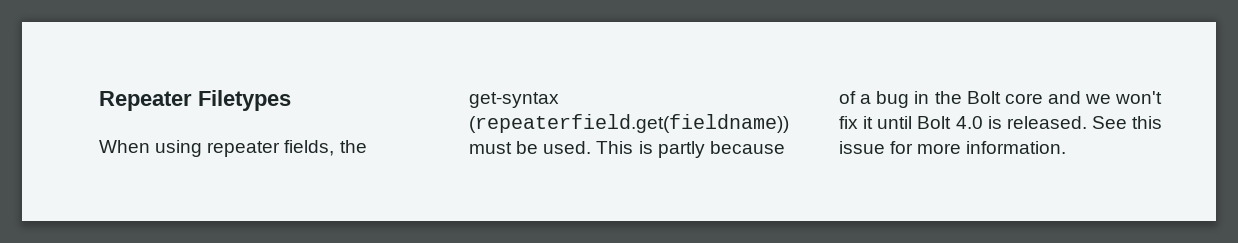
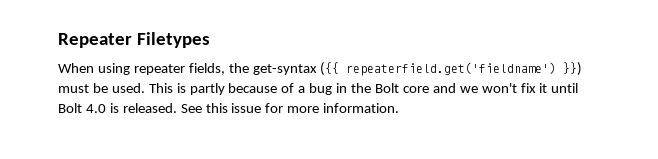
[469,114,789,133] (repeaterfield.get(fieldname)) -> [320,62,583,76] ({{ repeaterfield.get('fieldname') }})

